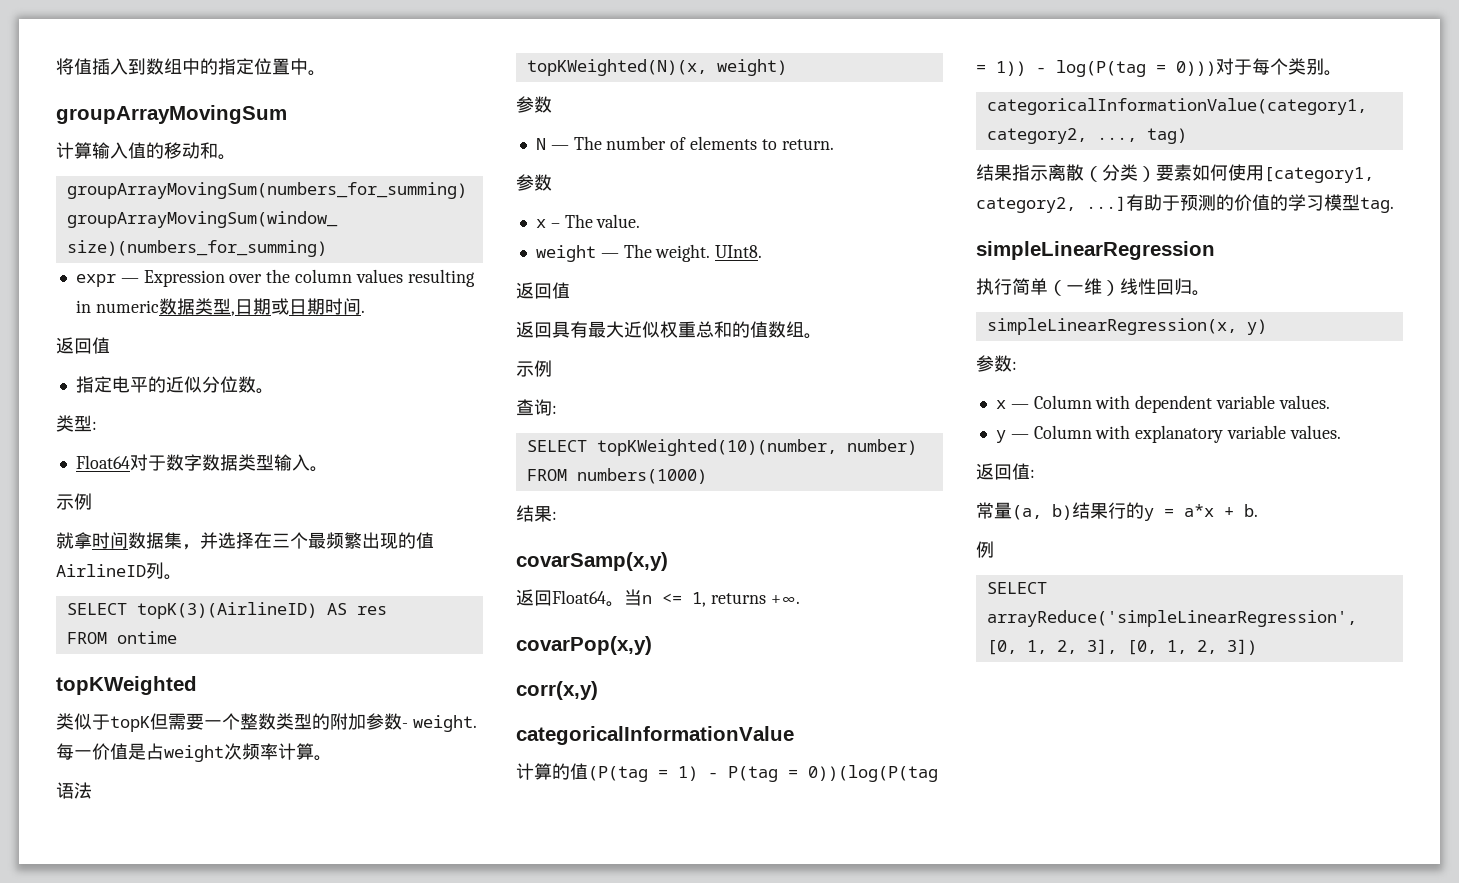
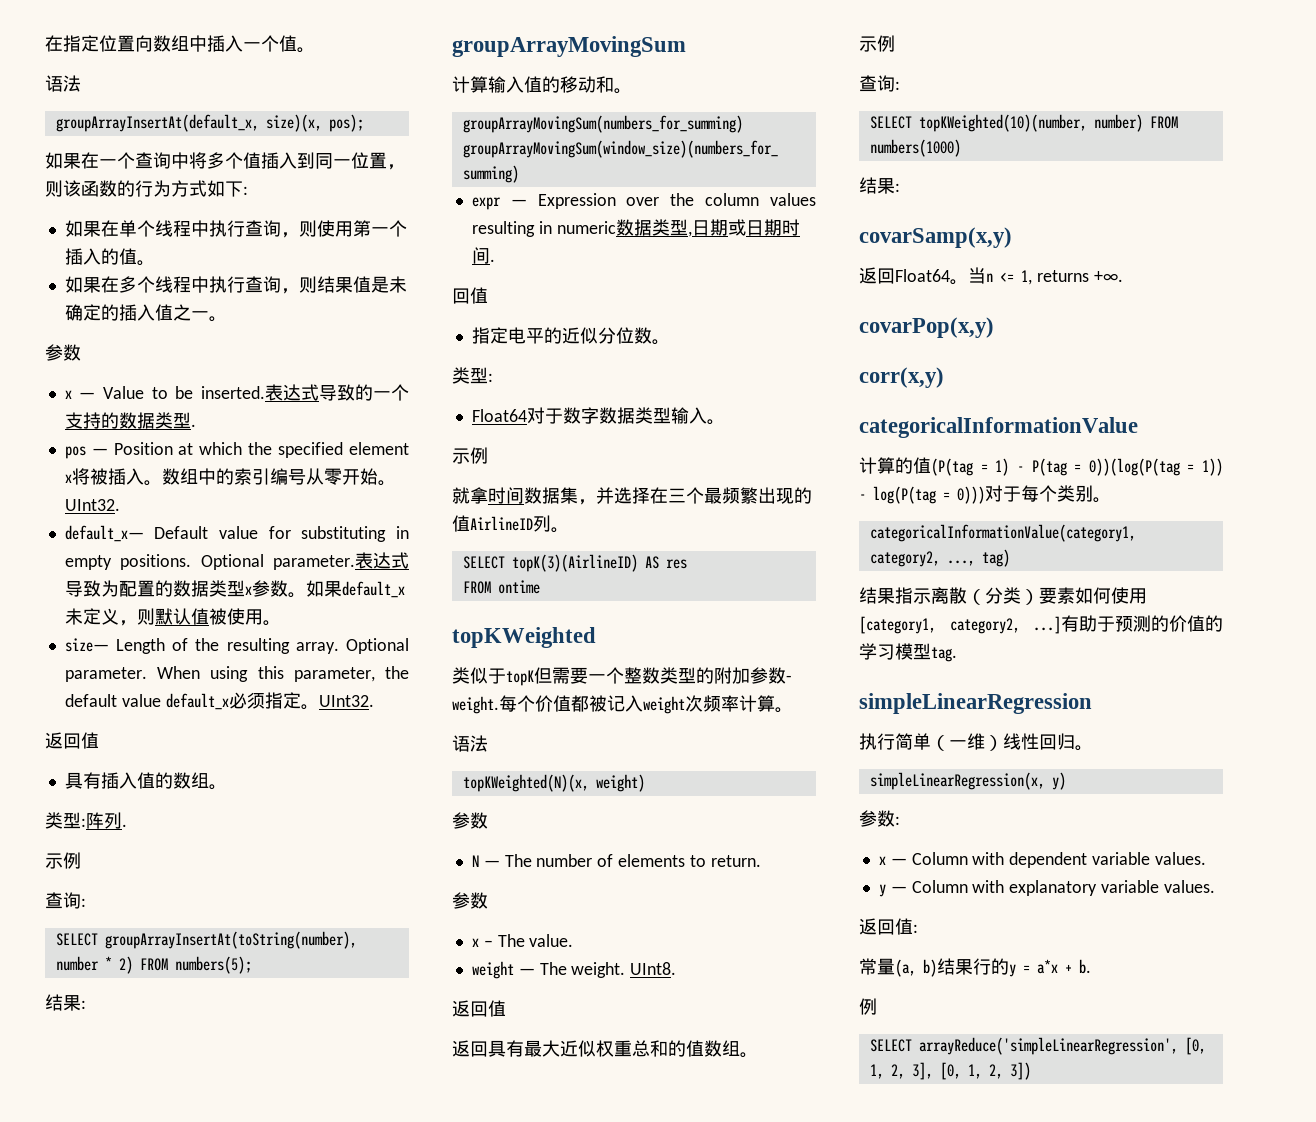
[56,58,326,76] 将值插入到数组中的指定位置中。 -> [45,35,315,53] [45,75,81,92] [55,114,364,132] [45,152,405,170] [45,180,248,197] [64,220,407,238] [64,248,155,266] [64,276,407,294] [64,304,227,322] [45,344,81,361] [64,384,409,401] [64,412,196,429] [64,442,410,459] [64,468,396,486] [64,499,120,511] [64,525,409,542] [64,552,409,570] [64,580,405,598] [64,608,281,626] [64,638,410,654] [64,666,409,682] [64,692,374,710] [45,732,99,749] [64,772,227,790] [45,812,127,829] [45,852,81,869] [45,892,86,909] [55,931,357,949] [55,956,252,974] [45,994,86,1011] 在指定位置向数组中插入一个值。 // 语法 // groupArrayInsertAt(default_x, size)(x, pos); // 如果在一个查询中将多个值插入到同一位置，则该函数的行为方式如下: // 如果在单个线程中执行查询，则使用第一个插入的值。 // 如果在多个线程中执行查询，则结果值是未确定的插入值之一。 // 参数 // x — Value to be inserted.表达式导致的一个支持的数据类型. // pos — Position at which the specified element x将被插入。数组中的索引编号从零开始。UInt32. // default_x— Default value for substituting in empty positions. Optional parameter.表达式导致为配置的数据类型x参数。如果default_x未定义，则默认值被使用。 // size— Length of the resulting array. Optional parameter. When using this parameter, the default value default_x必须指定。UInt32. // 返回值 // 具有插入值的数组。 // 类型:阵列. // 示例 // 查询: // SELECT groupArrayInsertAt(toString(number), number * 2) FROM numbers(5); // 结果:
[56,337,74,354] 返 -> (495, 260) none
[74,743,164,760] 一价值是占 -> [517,695,643,712] 个价值都被记入

